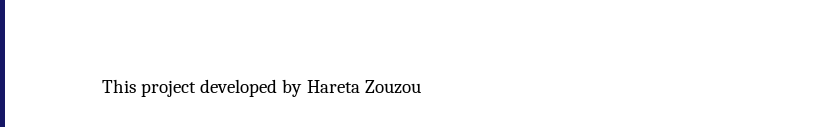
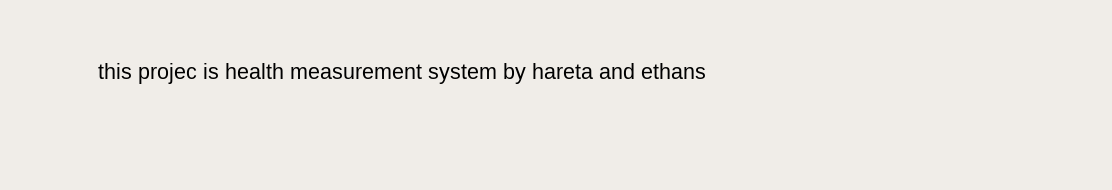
[102,79,421,97] This project developed by Hareta Zouzou -> [98,63,706,84] this projec is health measurement system by hareta and ethans

